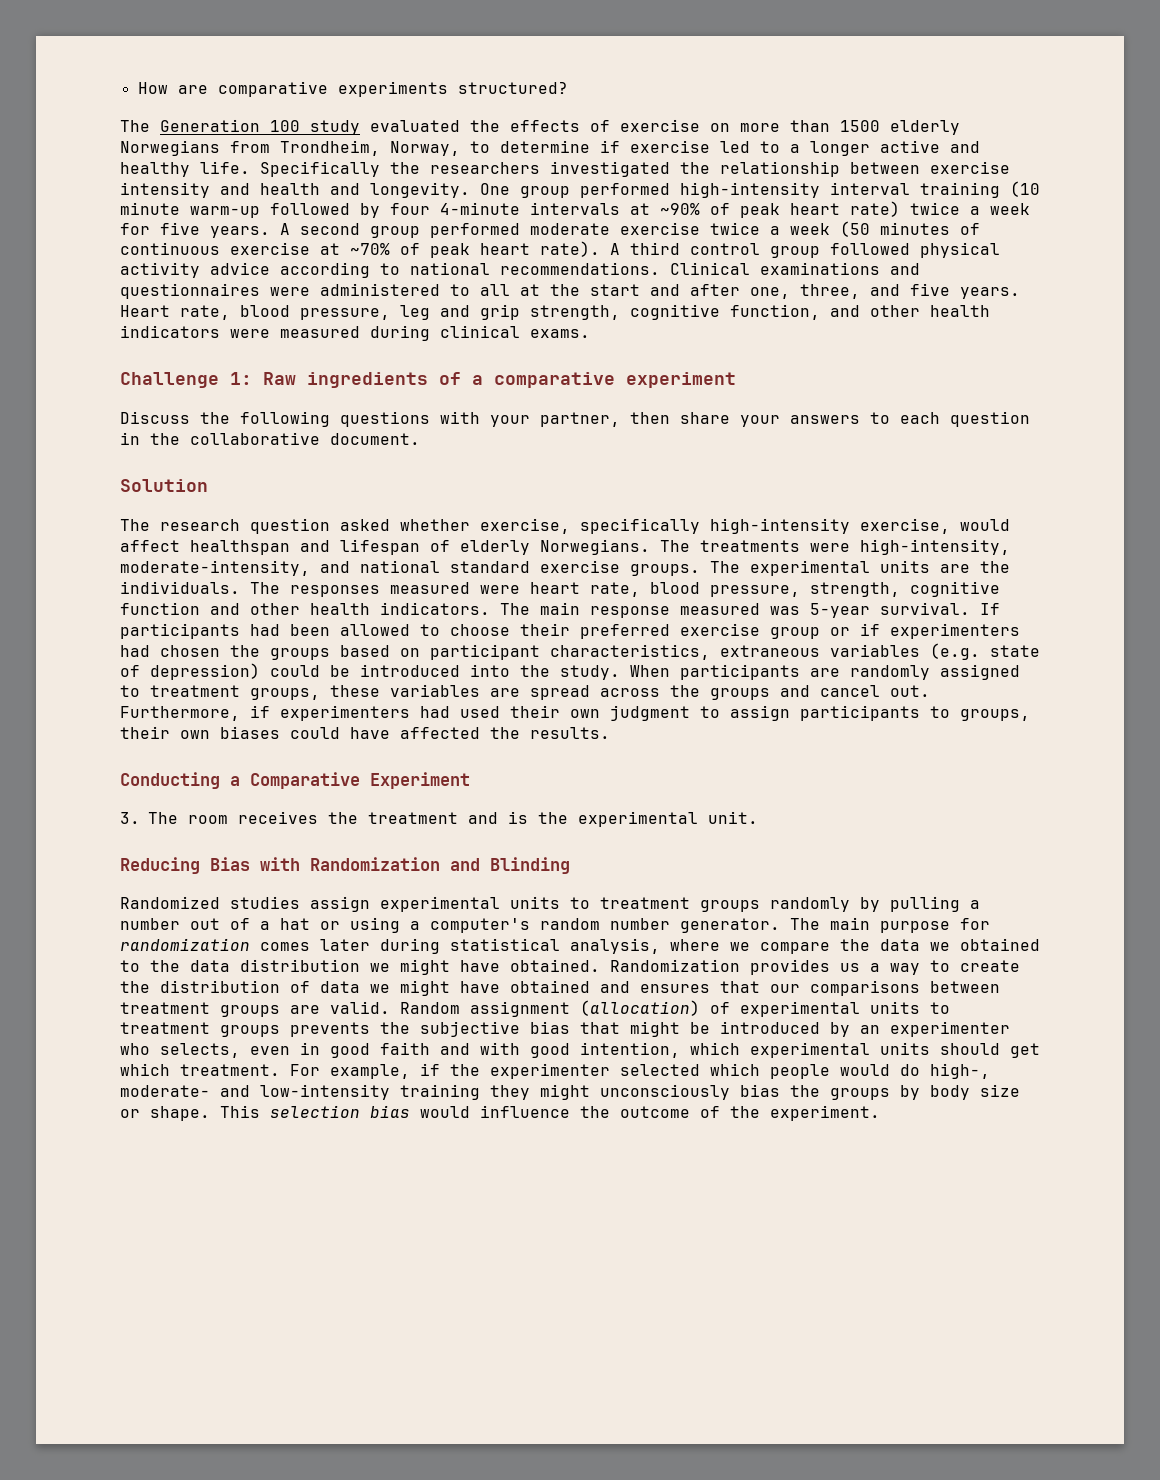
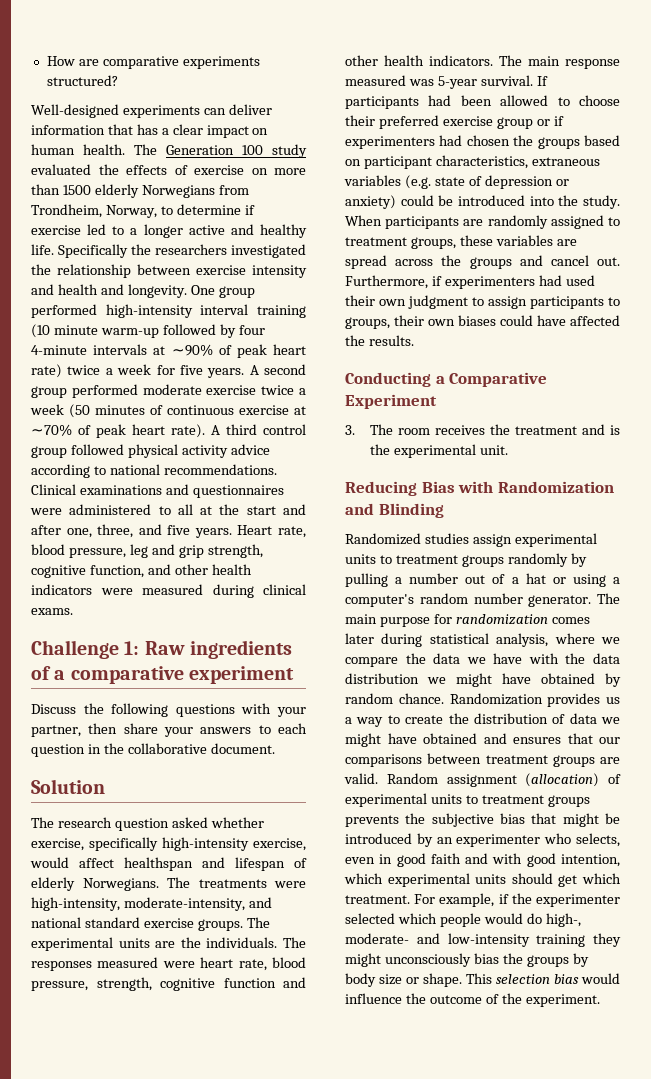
(568, 88) none -> [31,104,272,118] [31,124,269,138] [31,144,125,155] Well-designed experiments can deliver information that has a clear impact on human health.
[150,663,260,680] depression) -> [484,175,569,189] [345,195,396,209] depression or anxiety)
[960,938,1040,951] [120,960,140,972] obtained to -> [493,653,559,664] have with
[510,959,600,972] obtained. -> [541,673,621,687] [345,693,444,704] obtained by random chance.

